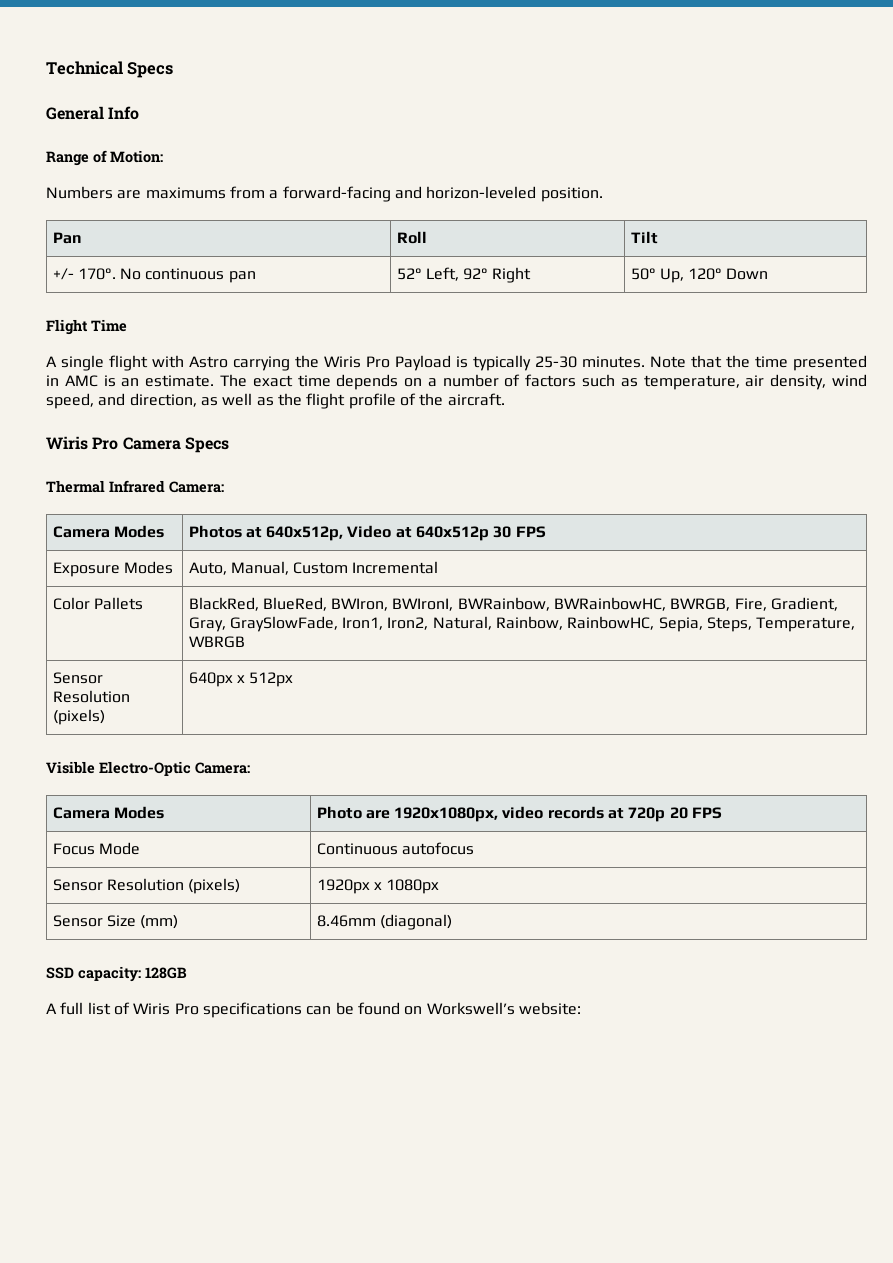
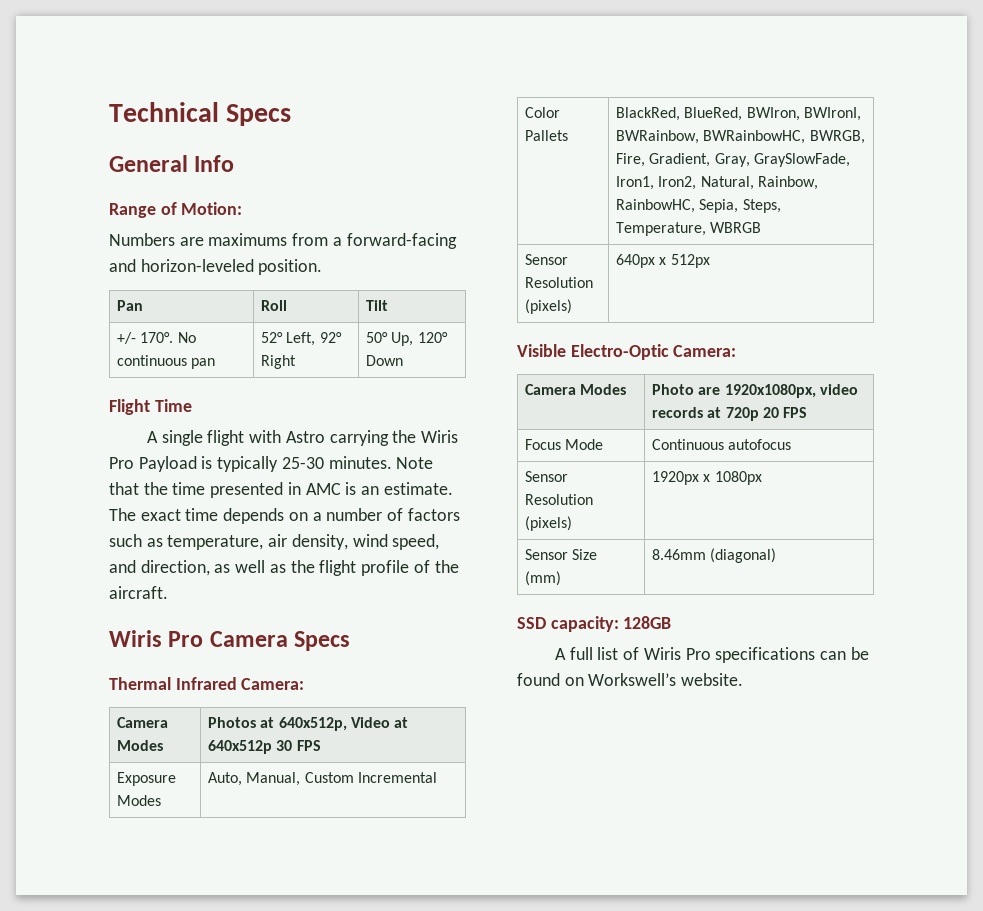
[518,1002,581,1015] website: -> [681,673,744,686] website.

